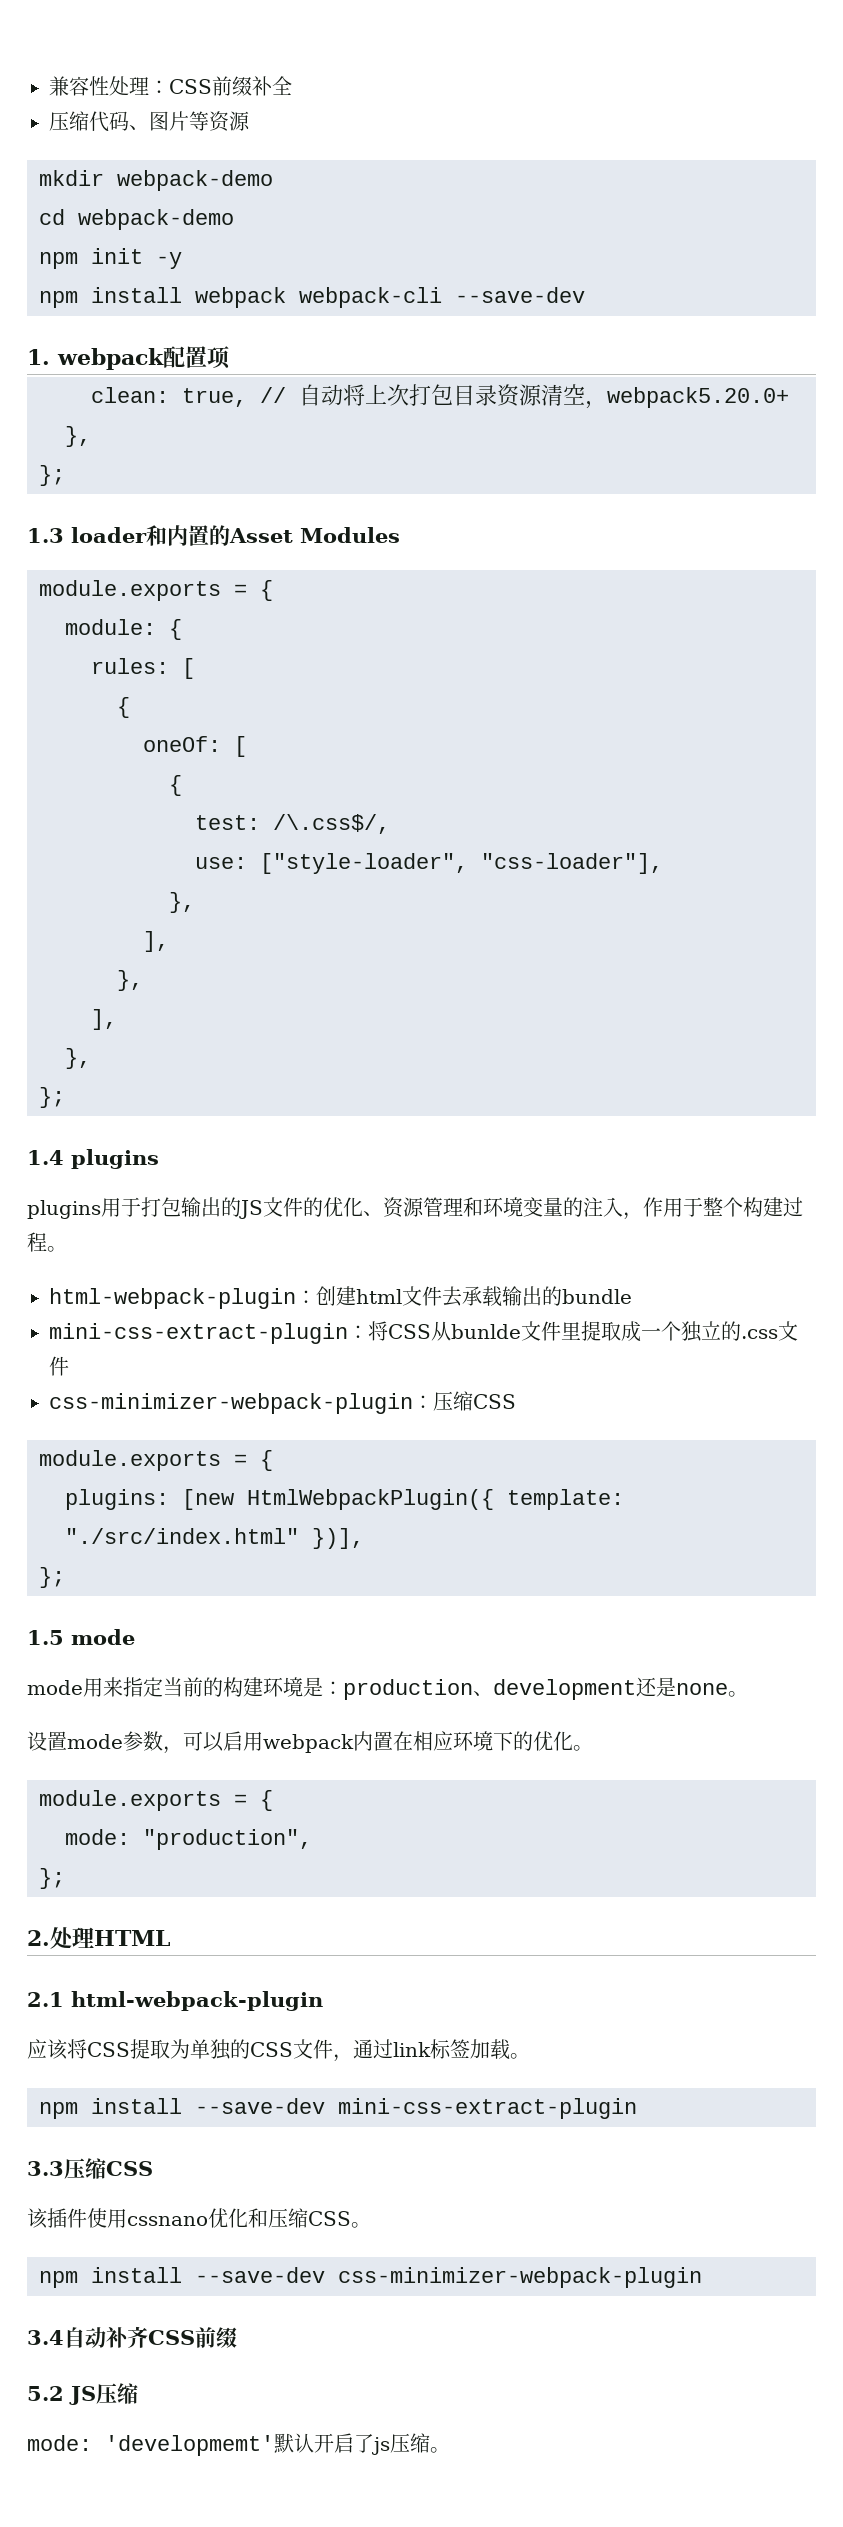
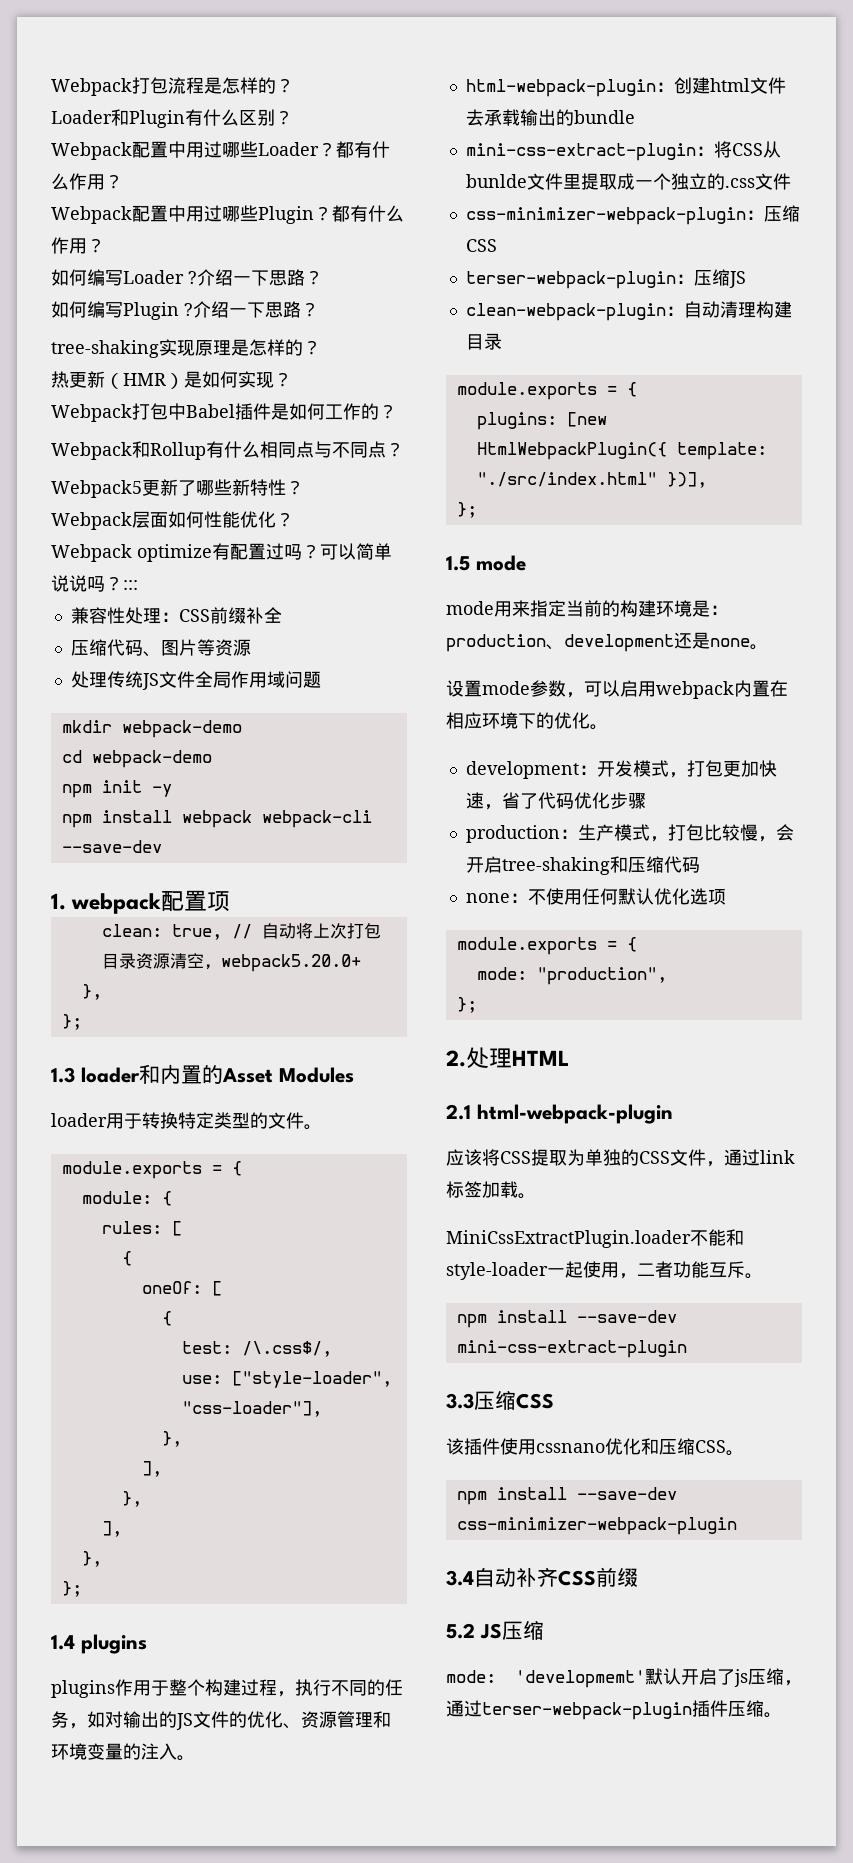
(49, 86) none -> [51,77,294,96] [51,109,293,128] [51,141,390,160] [51,173,123,190] [51,205,404,224] [51,237,105,254] [51,269,323,286] [51,301,319,320] [51,339,321,358] [51,371,292,389] [51,403,397,422] [51,441,404,460] [51,479,304,498] [51,511,294,530] [51,543,392,562] [51,575,138,592] Webpack打包流程是怎样的？ // Loader和Plugin有什么区别？ // Webpack配置中用过哪些Loader？都有什么作用？ // Webpack配置中用过哪些Plugin？都有什么作用？ // 如何编写Loader ?介绍一下思路？ // 如何编写Plugin ?介绍一下思路？ // tree-shaking实现原理是怎样的？ // 热更新（HMR）是如何实现？ // Webpack打包中Babel插件是如何工作的？ // Webpack和Rollup有什么相同点与不同点？ // Webpack5更新了哪些新特性？ // Webpack层面如何性能优化？ // Webpack optimize有配置过吗？可以简单说说吗？::: //
(250, 121) none -> [70,671,321,690] // 处理传统JS文件全局作用域问题
(400, 535) none -> [51,1112,322,1130] // loader用于转换特定类型的文件。
[101,1197,181,1217] 用于打包 -> [115,1679,403,1697] [51,1711,123,1729] 作用于整个构建过程，执行不同的任务，如对
[623,1197,803,1220] [27,1232,47,1252] ，作用于整个构建过程 -> (177, 1751) none
(516, 1401) none -> [465,269,746,289] [465,301,792,321] [465,333,502,350] // terser-webpack-plugin：压缩JS // clean-webpack-plugin：自动清理构建目录
(593, 1748) none -> [465,760,777,779] [465,792,646,810] [465,824,794,843] [465,856,700,875] [465,888,726,905] // development：开发模式，打包更加快速，省了代码优化步骤 // production：生产模式，打包比较慢，会开启tree-shaking和压缩代码 // none：不使用任何默认优化选项
(530, 2056) none -> [446,1229,744,1248] [446,1261,763,1280] // MiniCssExtractPlugin.loader不能和style-loader一起使用，二者功能互斥。
(430, 2443) none -> [784,1680,802,1686] [446,1700,764,1720] ，通过terser-webpack-plugin插件压缩

